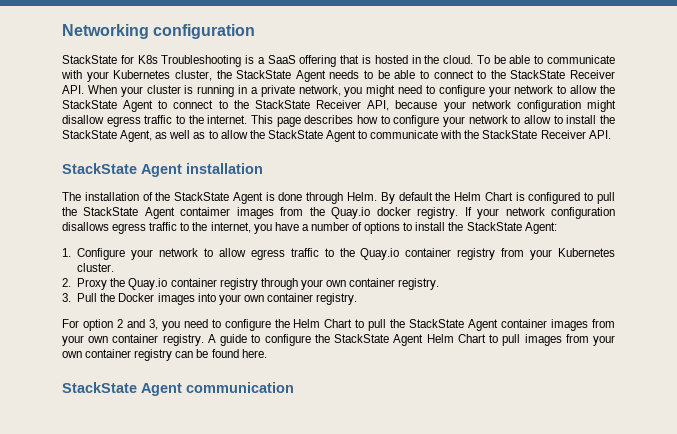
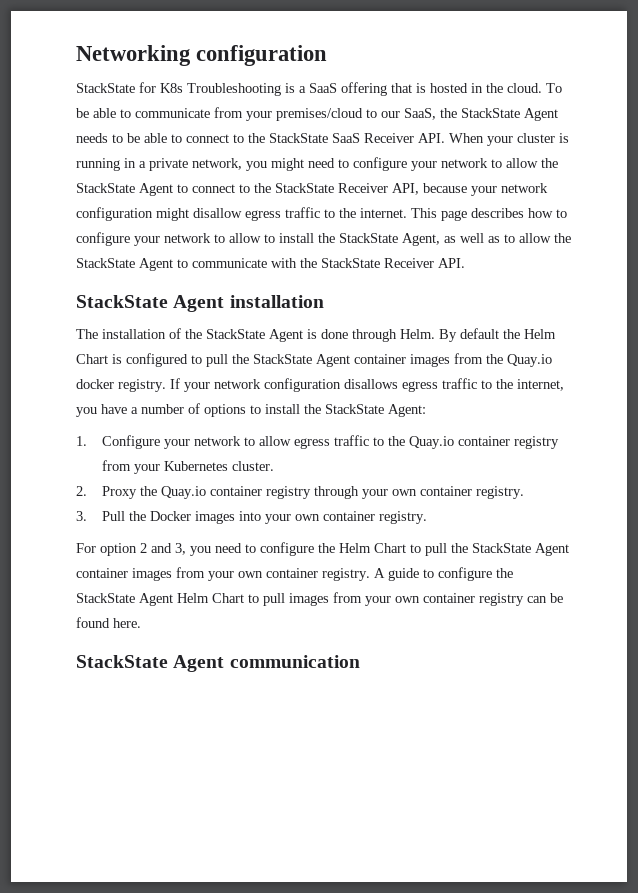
[61,70,212,82] with your Kubernetes cluster, -> [214,107,436,121] from your premises/cloud to our SaaS,
(566, 74) none -> [332,133,360,143] SaaS
[180,207,231,216] contaimer -> [354,354,406,364] container

